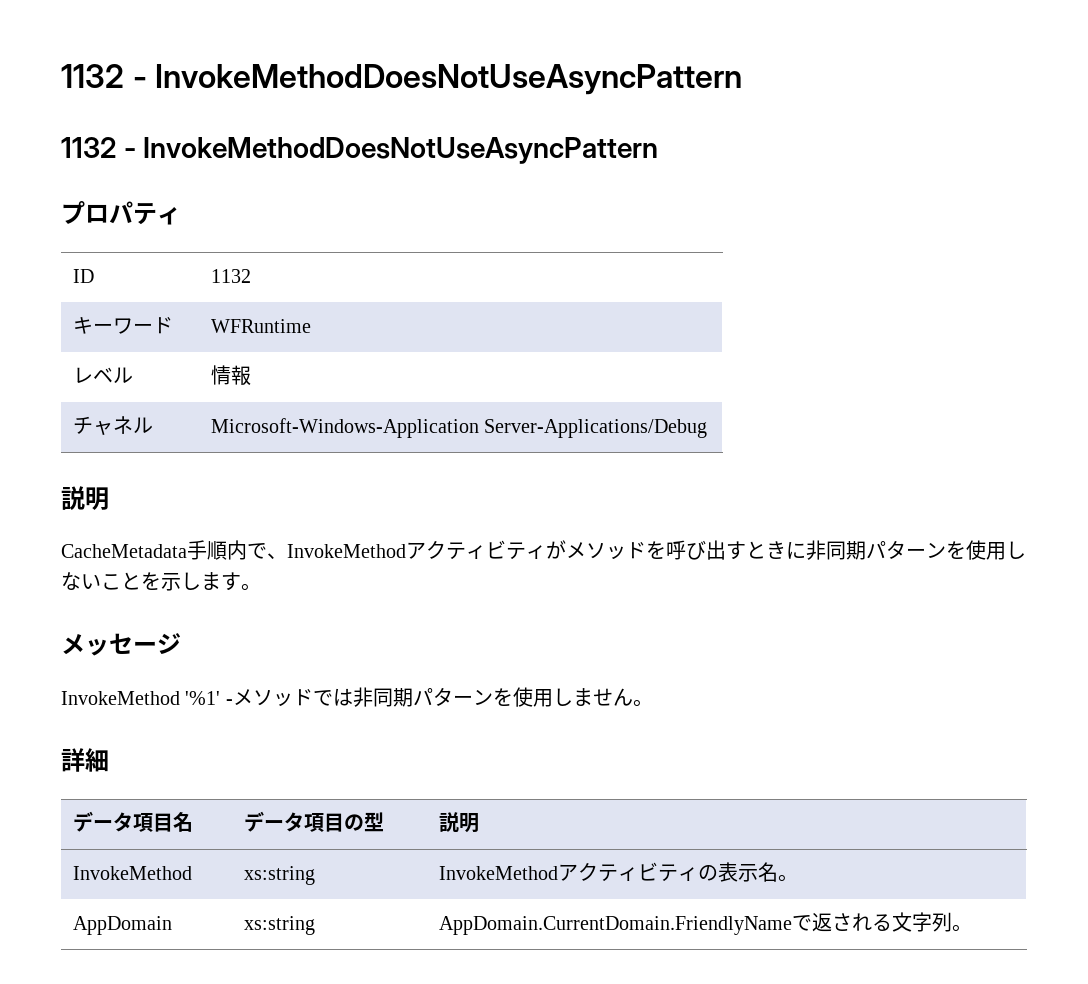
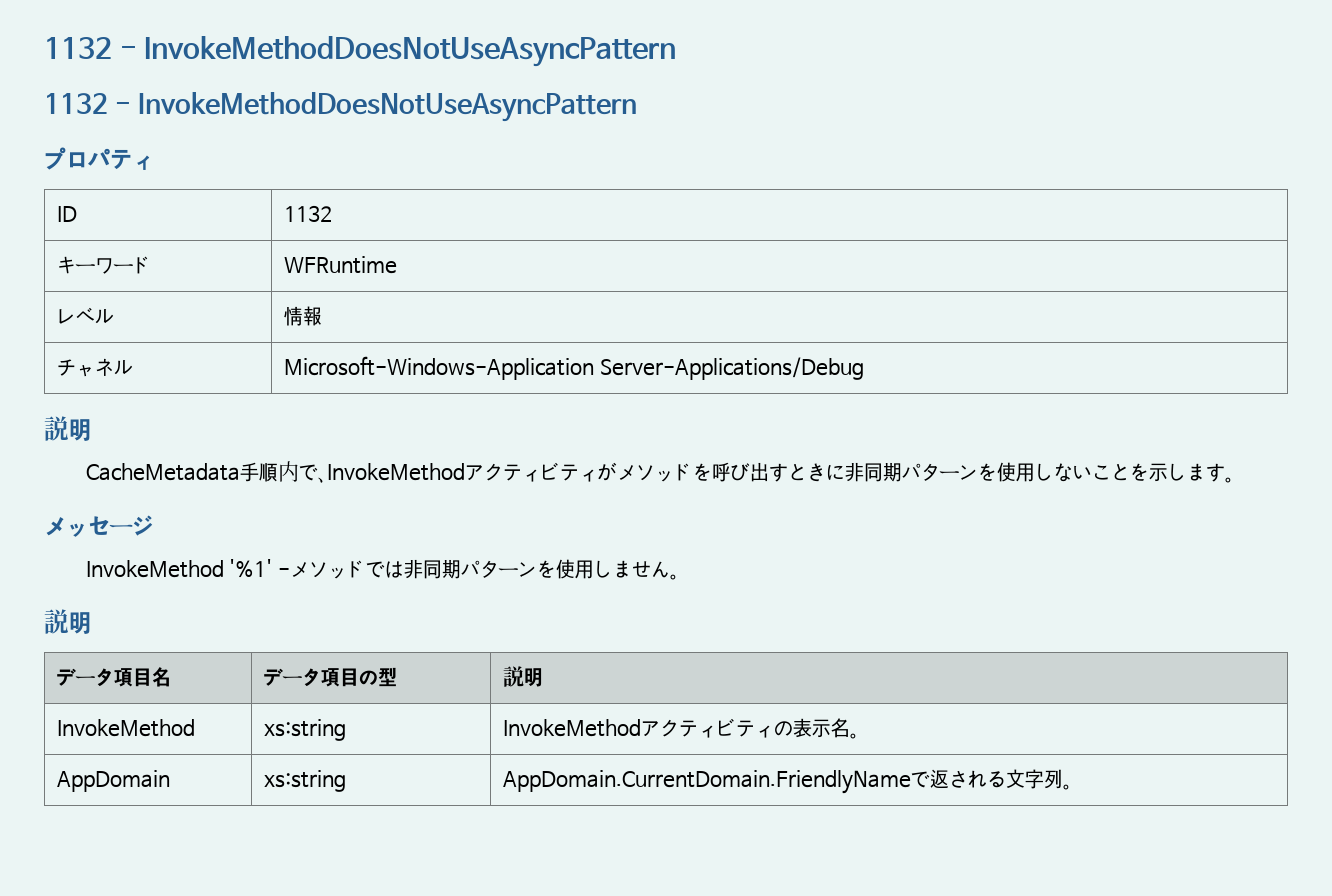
[61,748,109,772] 詳細 -> [44,609,91,634] 説明

